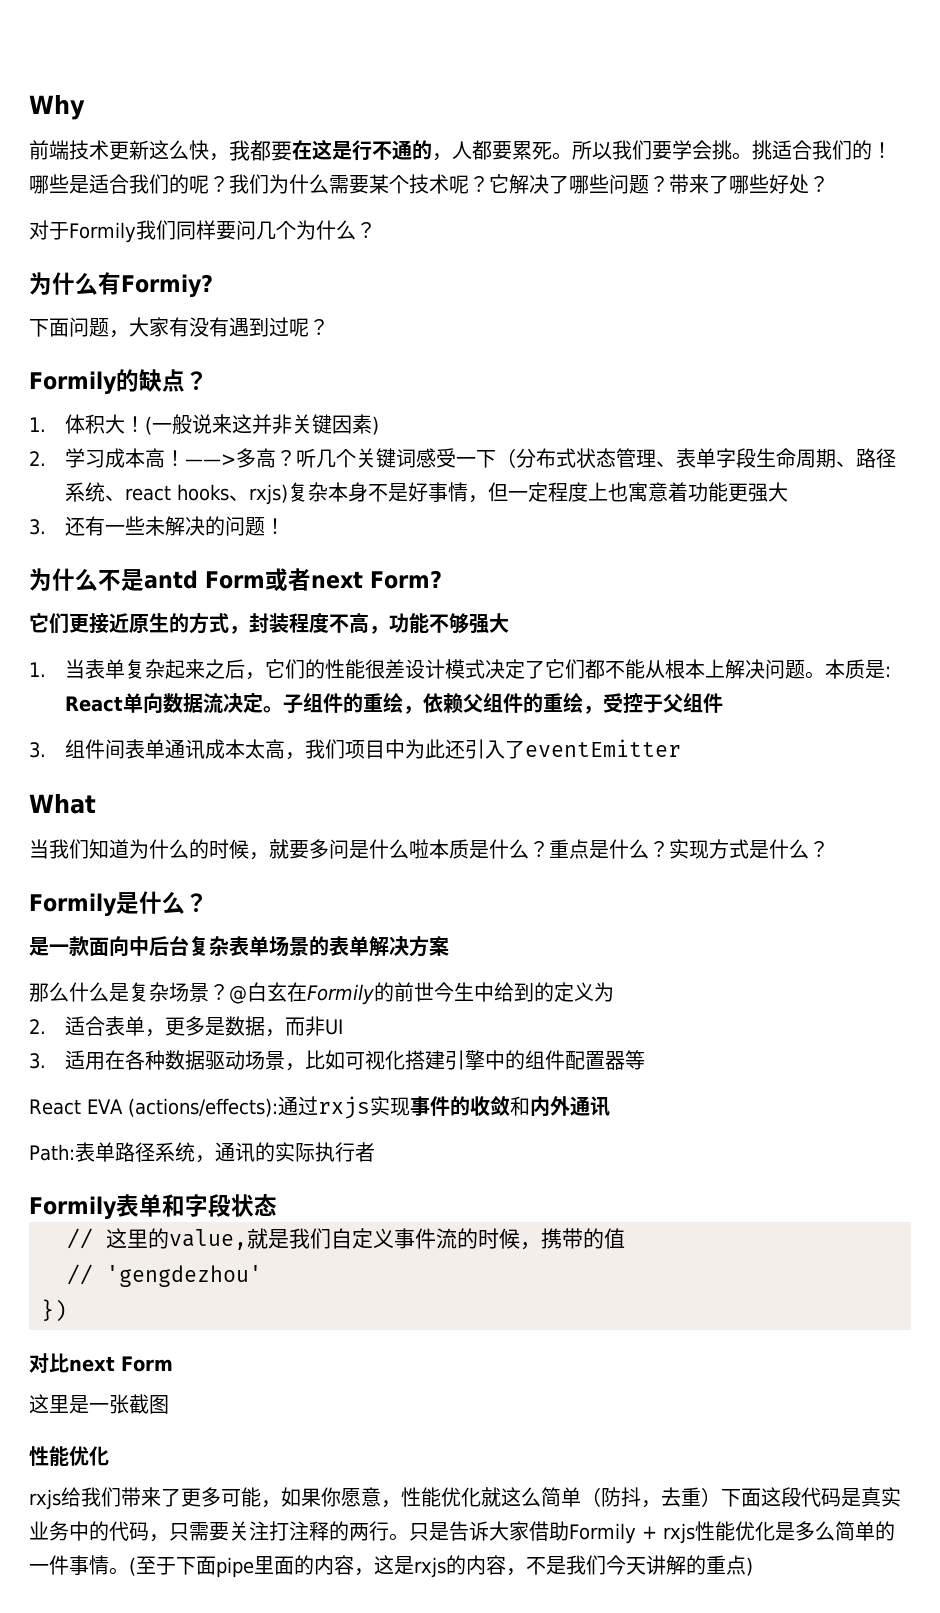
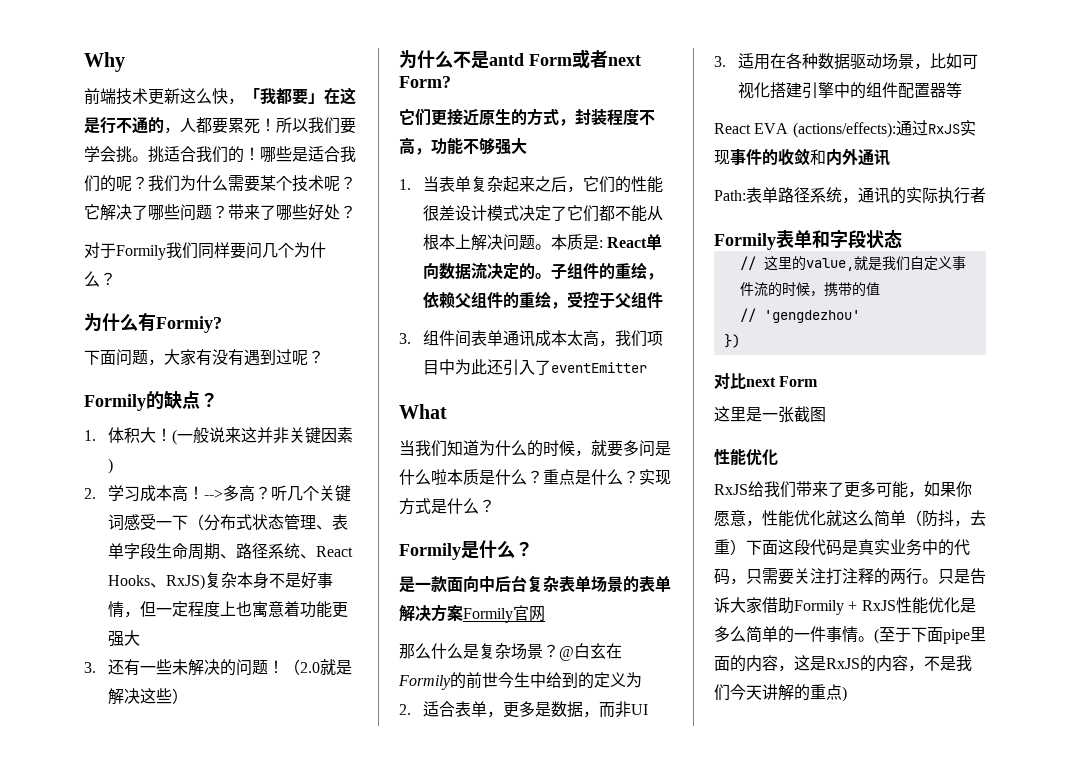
[229,140,292,161] 我都要 -> [244,88,324,105] 「我都要」
[552,152,572,160] 。 -> [260,118,276,132] ！
[185,454,237,466] ——> -> [203,489,223,499] -->
[125,484,289,505] react hooks、rxjs) -> [315,546,353,557] [107,574,205,590] React Hooks、RxJS)
(286, 526) none -> [283,659,352,675] [107,688,188,705] （2.0就是解决这些）
(264, 703) none -> [518,263,535,279] 的
(449, 946) none -> [463,605,545,623] Formily官网
[317,1096,370,1119] rxjs -> [927,124,960,134] RxJS
[29,1489,61,1510] rxjs -> [714,484,748,495] RxJS
[662,1523,695,1544] rxjs -> [861,600,896,611] RxJS
[414,1557,446,1578] rxjs -> [826,658,860,669] RxJS

